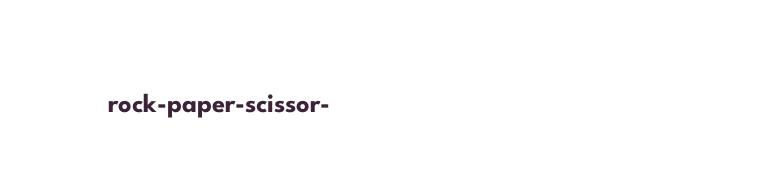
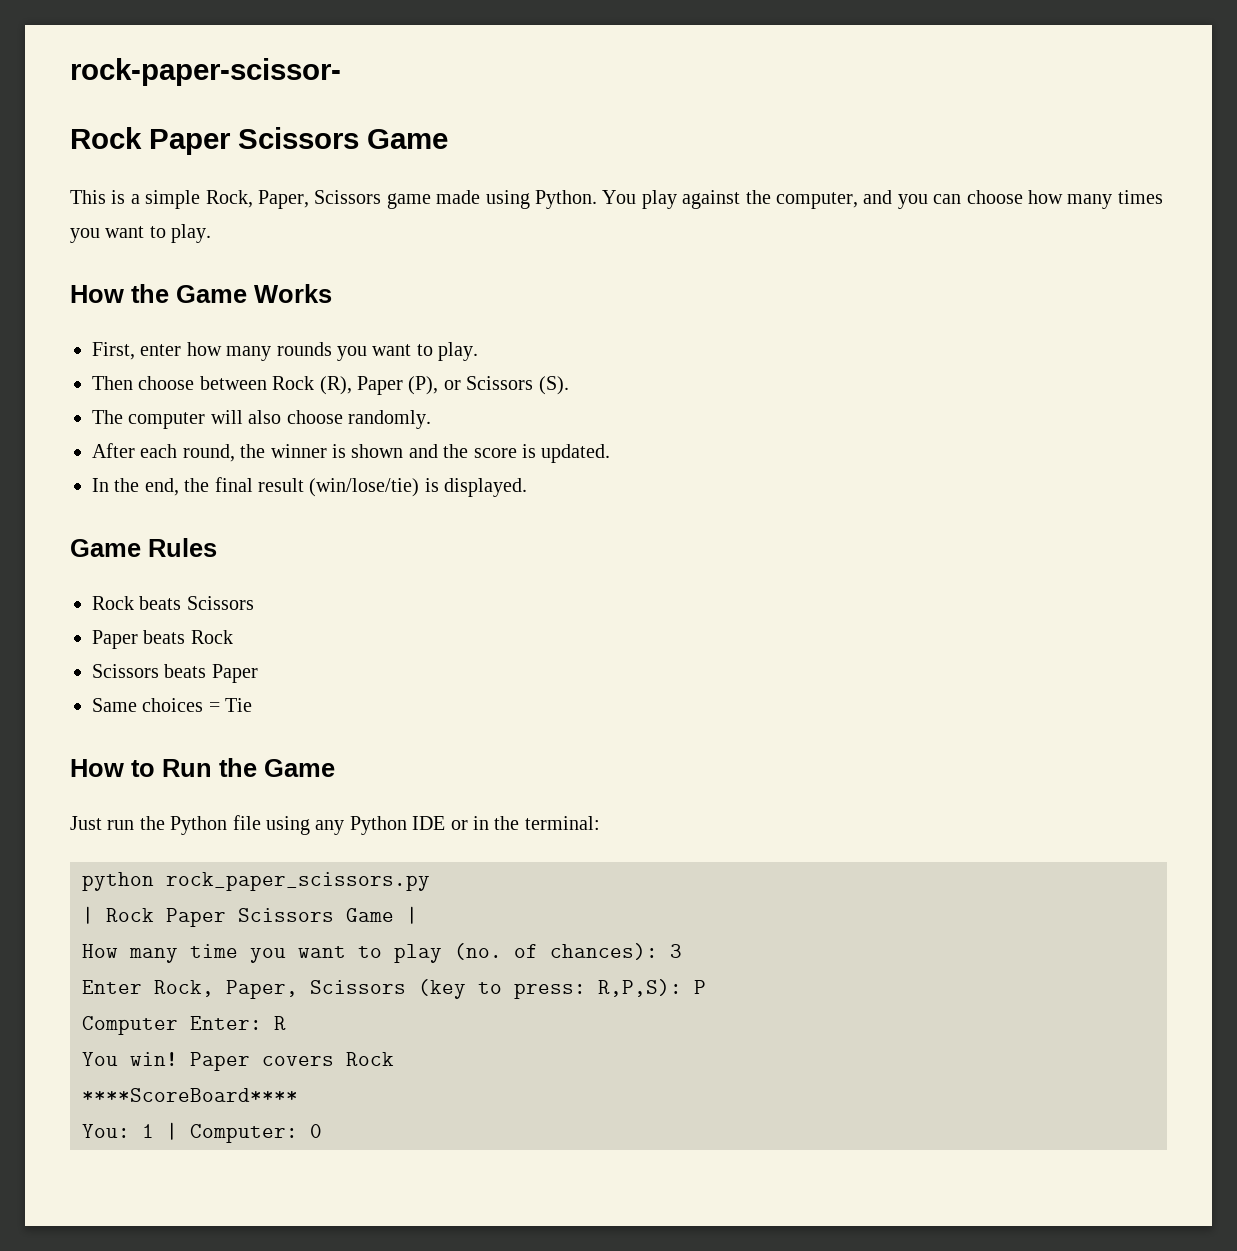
(330, 105) none -> [70,127,448,155] [70,190,1163,209] [70,224,212,243] [70,284,332,303] [92,342,479,361] [92,376,569,395] [92,410,431,429] [92,443,611,463] [92,477,528,497] [70,538,217,557] [92,596,254,610] [92,630,233,649] [92,664,258,683] [92,698,253,712] [70,758,335,777] [70,815,600,835] [82,872,430,891] [82,906,418,927] [82,943,682,963] [82,979,706,999] [82,1016,286,1035] [82,1052,394,1071] [82,1088,298,1102] [82,1122,322,1143] // Rock Paper Scissors Game // This is a simple Rock, Paper, Scissors game made using Python. You play against the computer, and you can choose how many times you want to play. // How the Game Works // First, enter how many rounds you want to play. // Then choose between Rock (R), Paper (P), or Scissors (S). // The computer will also choose randomly. // After each round, the winner is shown and the score is updated. // In the end, the final result (win/lose/tie) is displayed. // Game Rules // Rock beats Scissors // Paper beats Rock // Scissors beats Paper // Same choices = Tie // How to Run the Game // Just run the Python file using any Python IDE or in the terminal: // python rock_paper_scissors.py // | Rock Paper Scissors Game | // How many time you want to play (no. of chances): 3 // Enter Rock, Paper, Scissors (key to press: R,P,S): P // Computer Enter: R // You win! Paper covers Rock // ****ScoreBoard**** // You: 1 | Computer: 0

